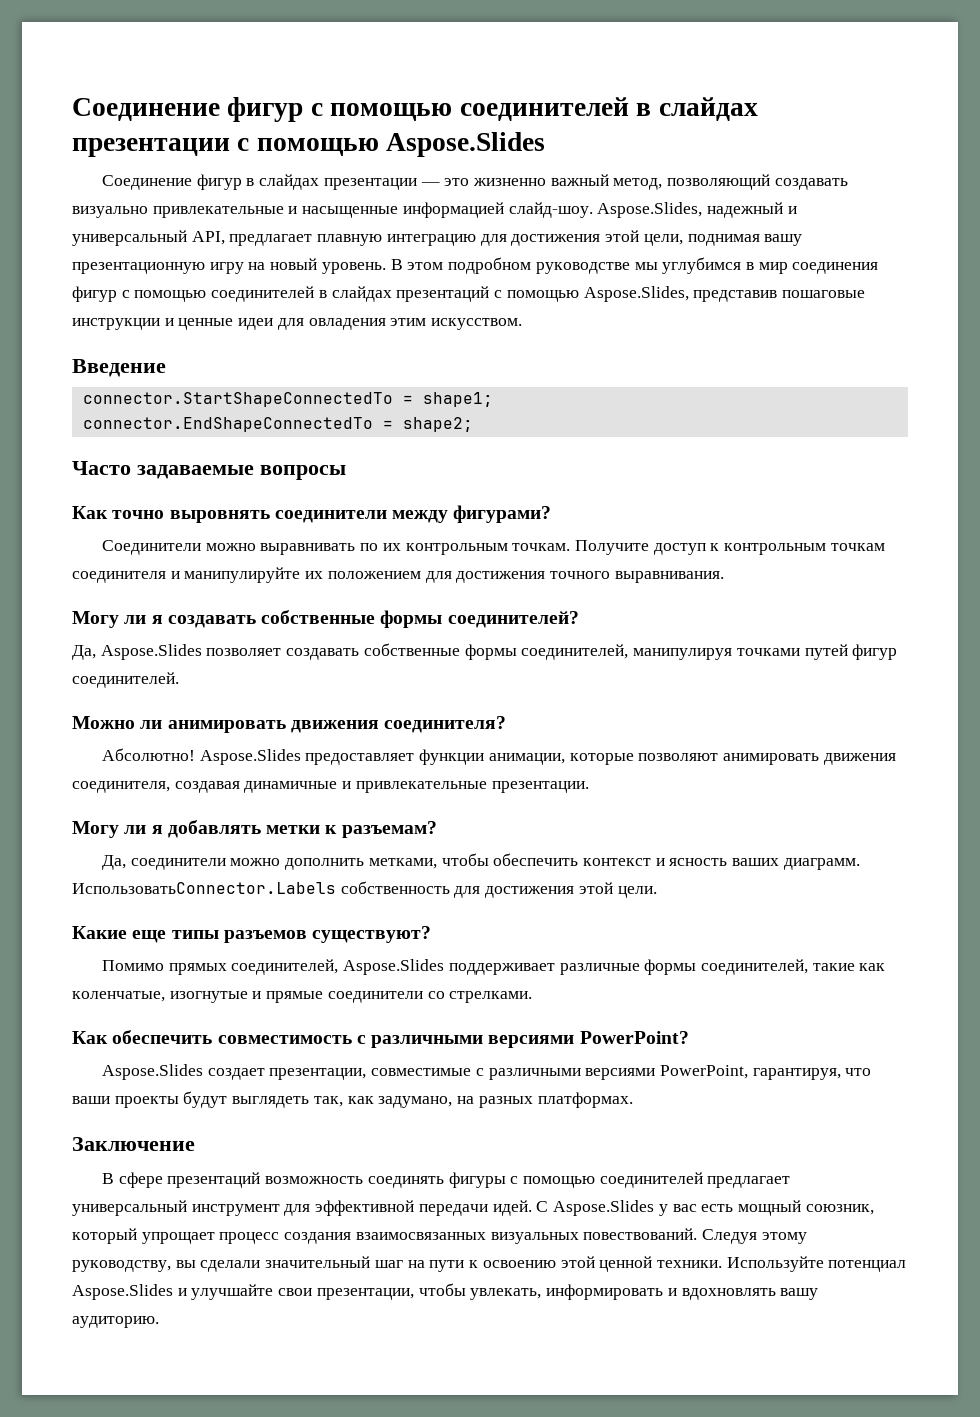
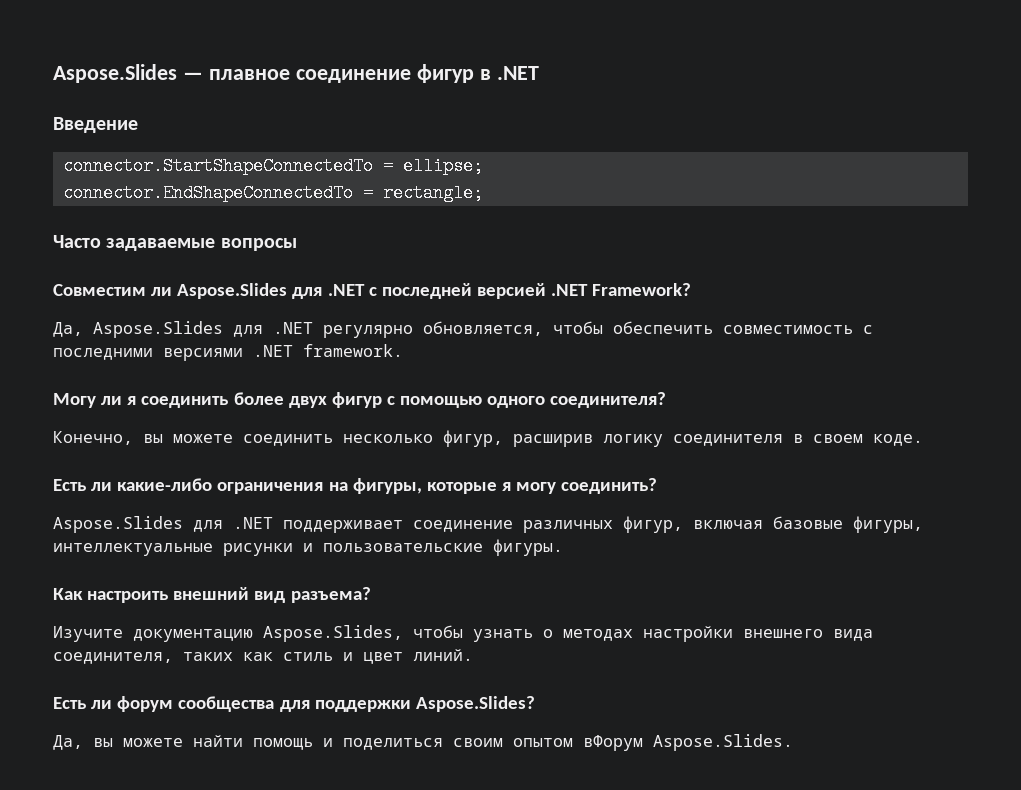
[72,97,758,122] [72,132,546,157] [101,174,848,190] [72,202,797,218] [72,230,803,246] [72,257,879,274] [72,286,865,302] [72,318,523,330] Соединение фигур с помощью соединителей в слайдах презентации с помощью Aspose.Slides // Соединение фигур в слайдах презентации — это жизненно важный метод, позволяющий создавать визуально привлекательные и насыщенные информацией слайд-шоу. Aspose.Slides, надежный и универсальный API, предлагает плавную интеграцию для достижения этой цели, поднимая вашу презентационную игру на новый уровень. В этом подробном руководстве мы углубимся в мир соединения фигур с помощью соединителей в слайдах презентаций с помощью Aspose.Slides, представив пошаговые инструкции и ценные идеи для овладения этим искусством. -> [53,64,539,83] Aspose.Slides — плавное соединение фигур в .NET
[422,392,493,407] shape1; -> [402,157,483,175] ellipse;
[402,417,473,432] shape2; -> [382,184,483,202] rectangle;
[72,505,552,523] [101,540,885,555] [72,567,724,583] [72,610,579,628] [72,643,898,660] [72,672,179,688] [72,716,507,733] [101,748,896,765] [72,781,589,793] [72,820,437,838] [101,853,860,870] [72,881,657,898] [72,926,432,943] [101,959,886,975] [72,991,533,1003] [72,1030,689,1048] [101,1064,872,1080] [72,1091,633,1108] [72,1137,195,1151] [101,1172,791,1188] [72,1200,874,1216] [72,1228,807,1244] [72,1256,907,1272] [72,1283,819,1300] [72,1316,159,1328] Как точно выровнять соединители между фигурами? // Соединители можно выравнивать по их контрольным точкам. Получите доступ к контрольным точкам соединителя и манипулируйте их положением для достижения точного выравнивания. // Могу ли я создавать собственные формы соединителей? // Да, Aspose.Slides позволяет создавать собственные формы соединителей, манипулируя точками путей фигур соединителей. // Можно ли анимировать движения соединителя? // Абсолютно! Aspose.Slides предоставляет функции анимации, которые позволяют анимировать движения соединителя, создавая динамичные и привлекательные презентации. // Могу ли я добавлять метки к разъемам? // Да, соединители можно дополнить метками, чтобы обеспечить контекст и ясность ваших диаграмм. ИспользоватьConnector.Labels собственность для достижения этой цели. // Какие еще типы разъемов существуют? // Помимо прямых соединителей, Aspose.Slides поддерживает различные формы соединителей, такие как коленчатые, изогнутые и прямые соединители со стрелками. // Как обеспечить совместимость с различными версиями PowerPoint? // Aspose.Slides создает презентации, совместимые с различными версиями PowerPoint, гарантируя, что ваши проекты будут выглядеть так, как задумано, на разных платформах. // Заключение // В сфере презентаций возможность соединять фигуры с помощью соединителей предлагает универсальный инструмент для эффективной передачи идей. С Aspose.Slides у вас есть мощный союзник, который упрощает процесс создания взаимосвязанных визуальных повествований. Следуя этому руководству, вы сделали значительный шаг на пути к освоению этой ценной техники. Используйте потенциал Aspose.Slides и улучшайте свои презентации, чтобы увлекать, информировать и вдохновлять вашу аудиторию. -> [53,283,692,299] [53,321,873,338] [53,344,403,361] [53,392,667,408] [53,430,923,447] [53,478,658,494] [53,516,923,533] [53,539,563,556] [53,587,371,603] [53,625,873,642] [53,649,473,664] [53,696,535,712] [53,734,793,751] Совместим ли Aspose.Slides для .NET с последней версией .NET Framework? // Да, Aspose.Slides для .NET регулярно обновляется, чтобы обеспечить совместимость с последними версиями .NET framework. // Могу ли я соединить более двух фигур с помощью одного соединителя? // Конечно, вы можете соединить несколько фигур, расширив логику соединителя в своем коде. // Есть ли какие-либо ограничения на фигуры, которые я могу соединить? // Aspose.Slides для .NET поддерживает соединение различных фигур, включая базовые фигуры, интеллектуальные рисунки и пользовательские фигуры. // Как настроить внешний вид разъема? // Изучите документацию Aspose.Slides, чтобы узнать о методах настройки внешнего вида соединителя, таких как стиль и цвет линий. // Есть ли форум сообщества для поддержки Aspose.Slides? // Да, вы можете найти помощь и поделиться своим опытом вФорум Aspose.Slides.

